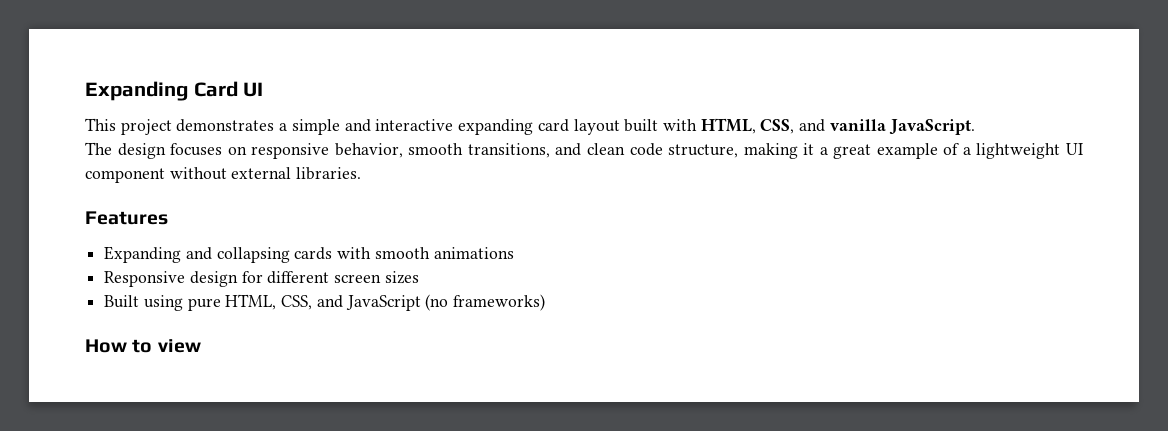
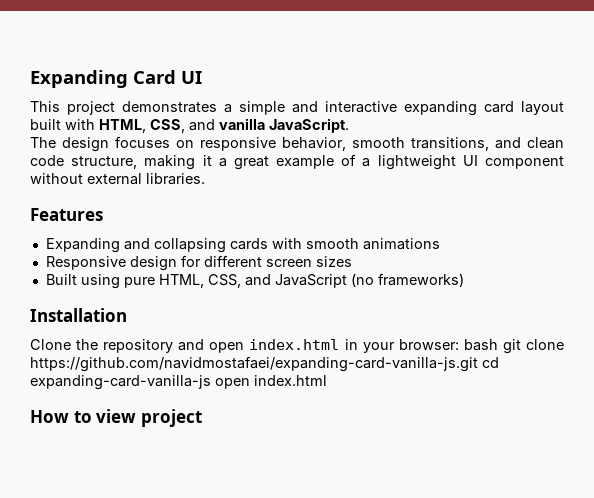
(546, 302) none -> [30,308,127,322] [30,339,564,354] [30,356,499,372] [30,375,327,390] // Installation // Clone the repository and open index.html in your browser: bash git clone https://github.com/navidmostafaei/expanding-card-vanilla-js.git cd expanding-card-vanilla-js open index.html
(201, 346) none -> [140,409,202,427] project

